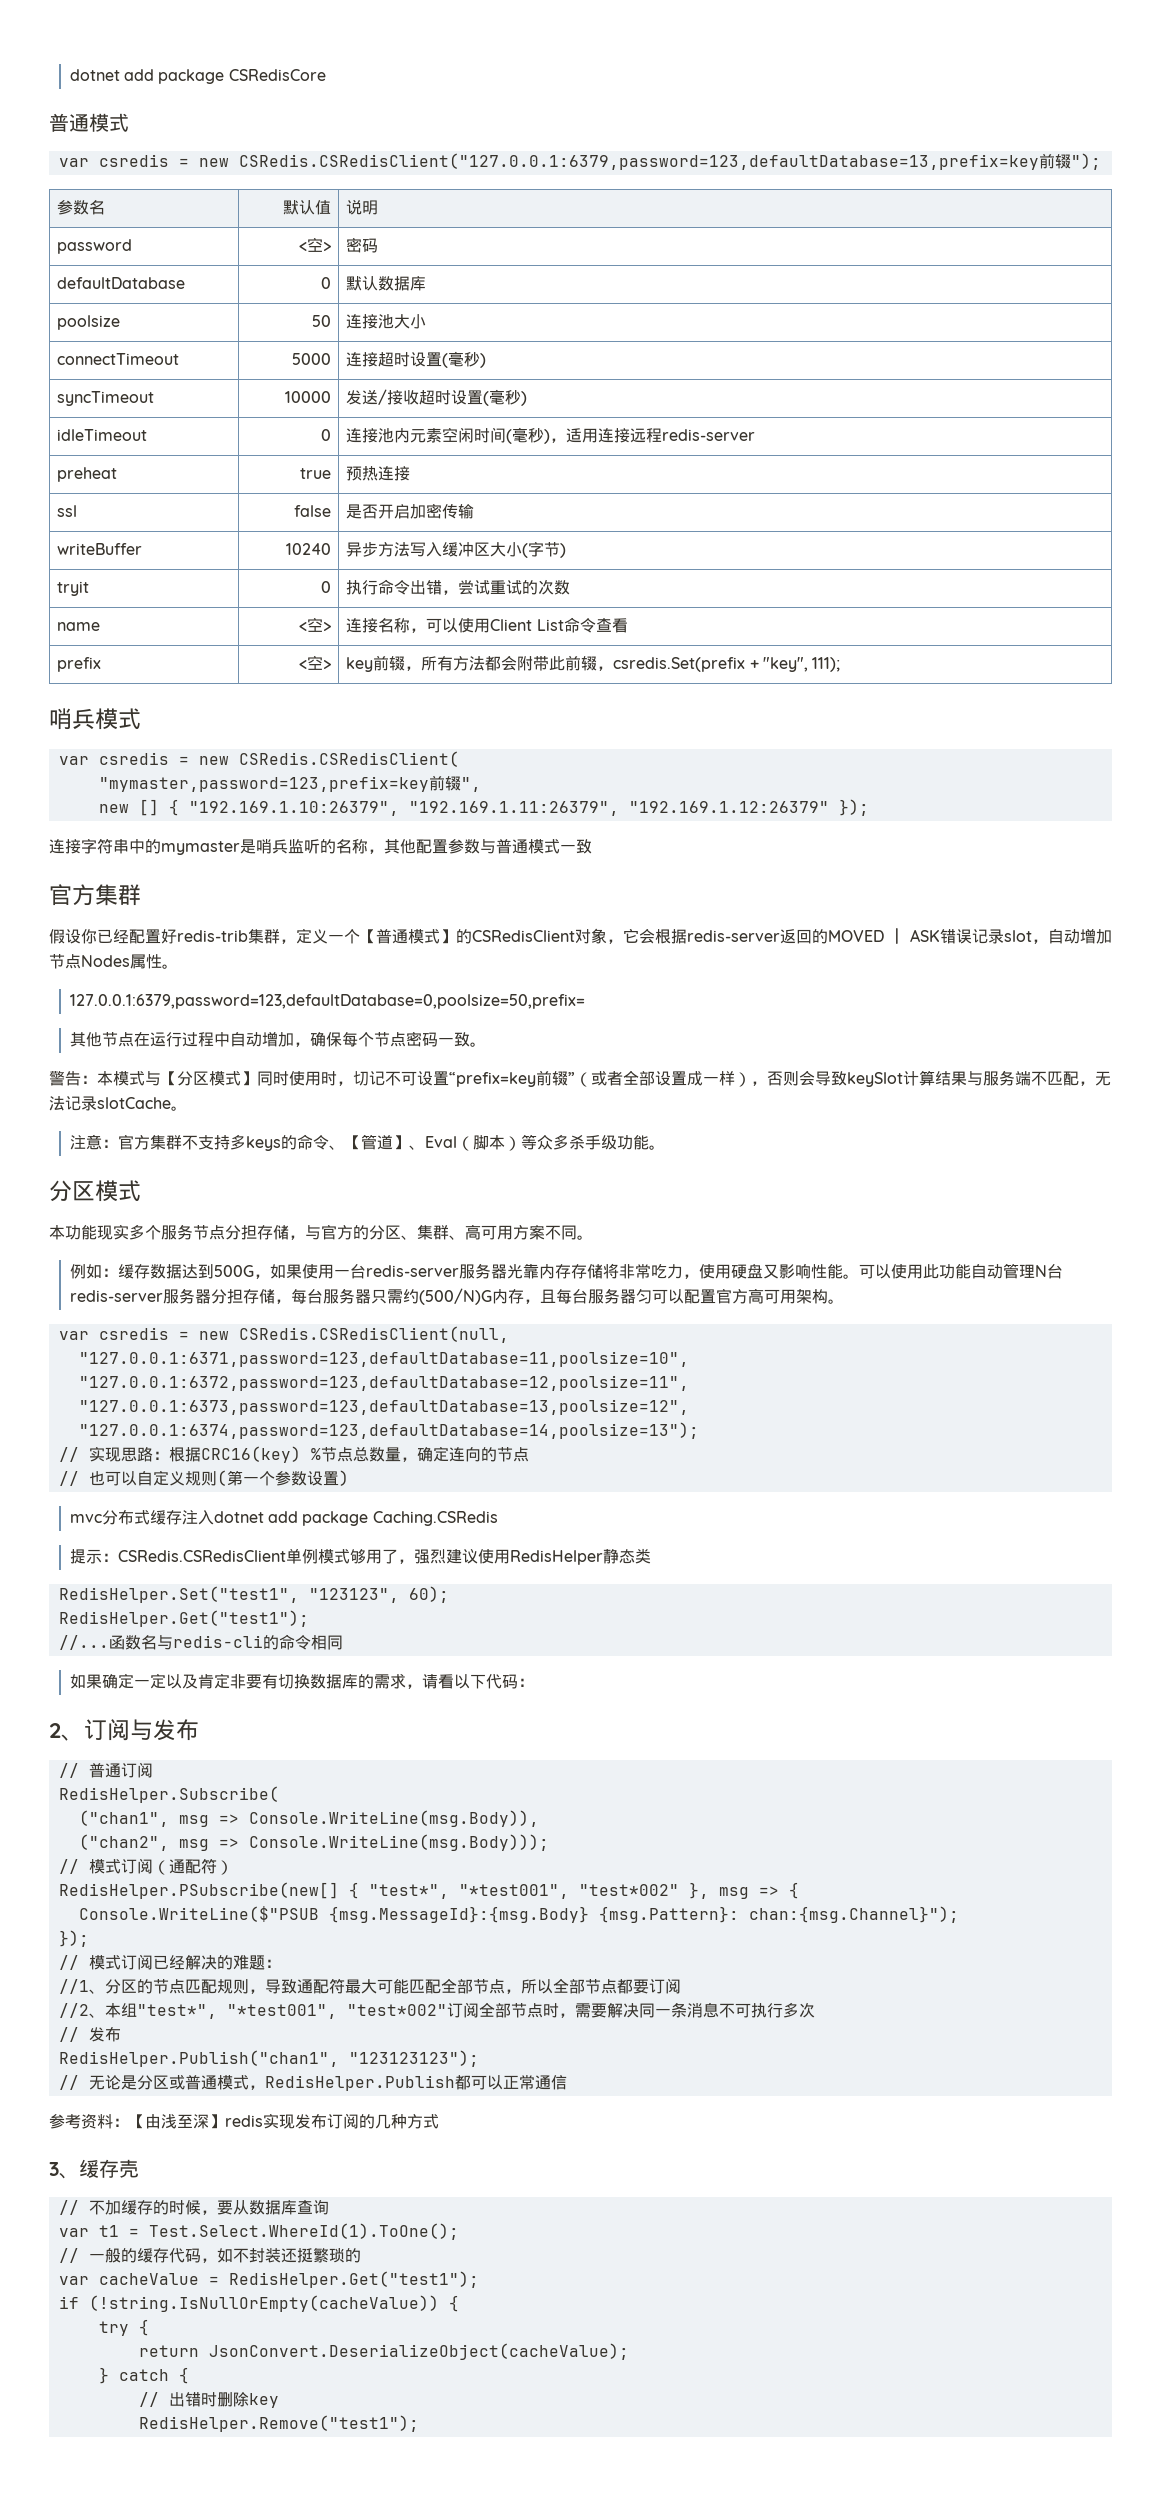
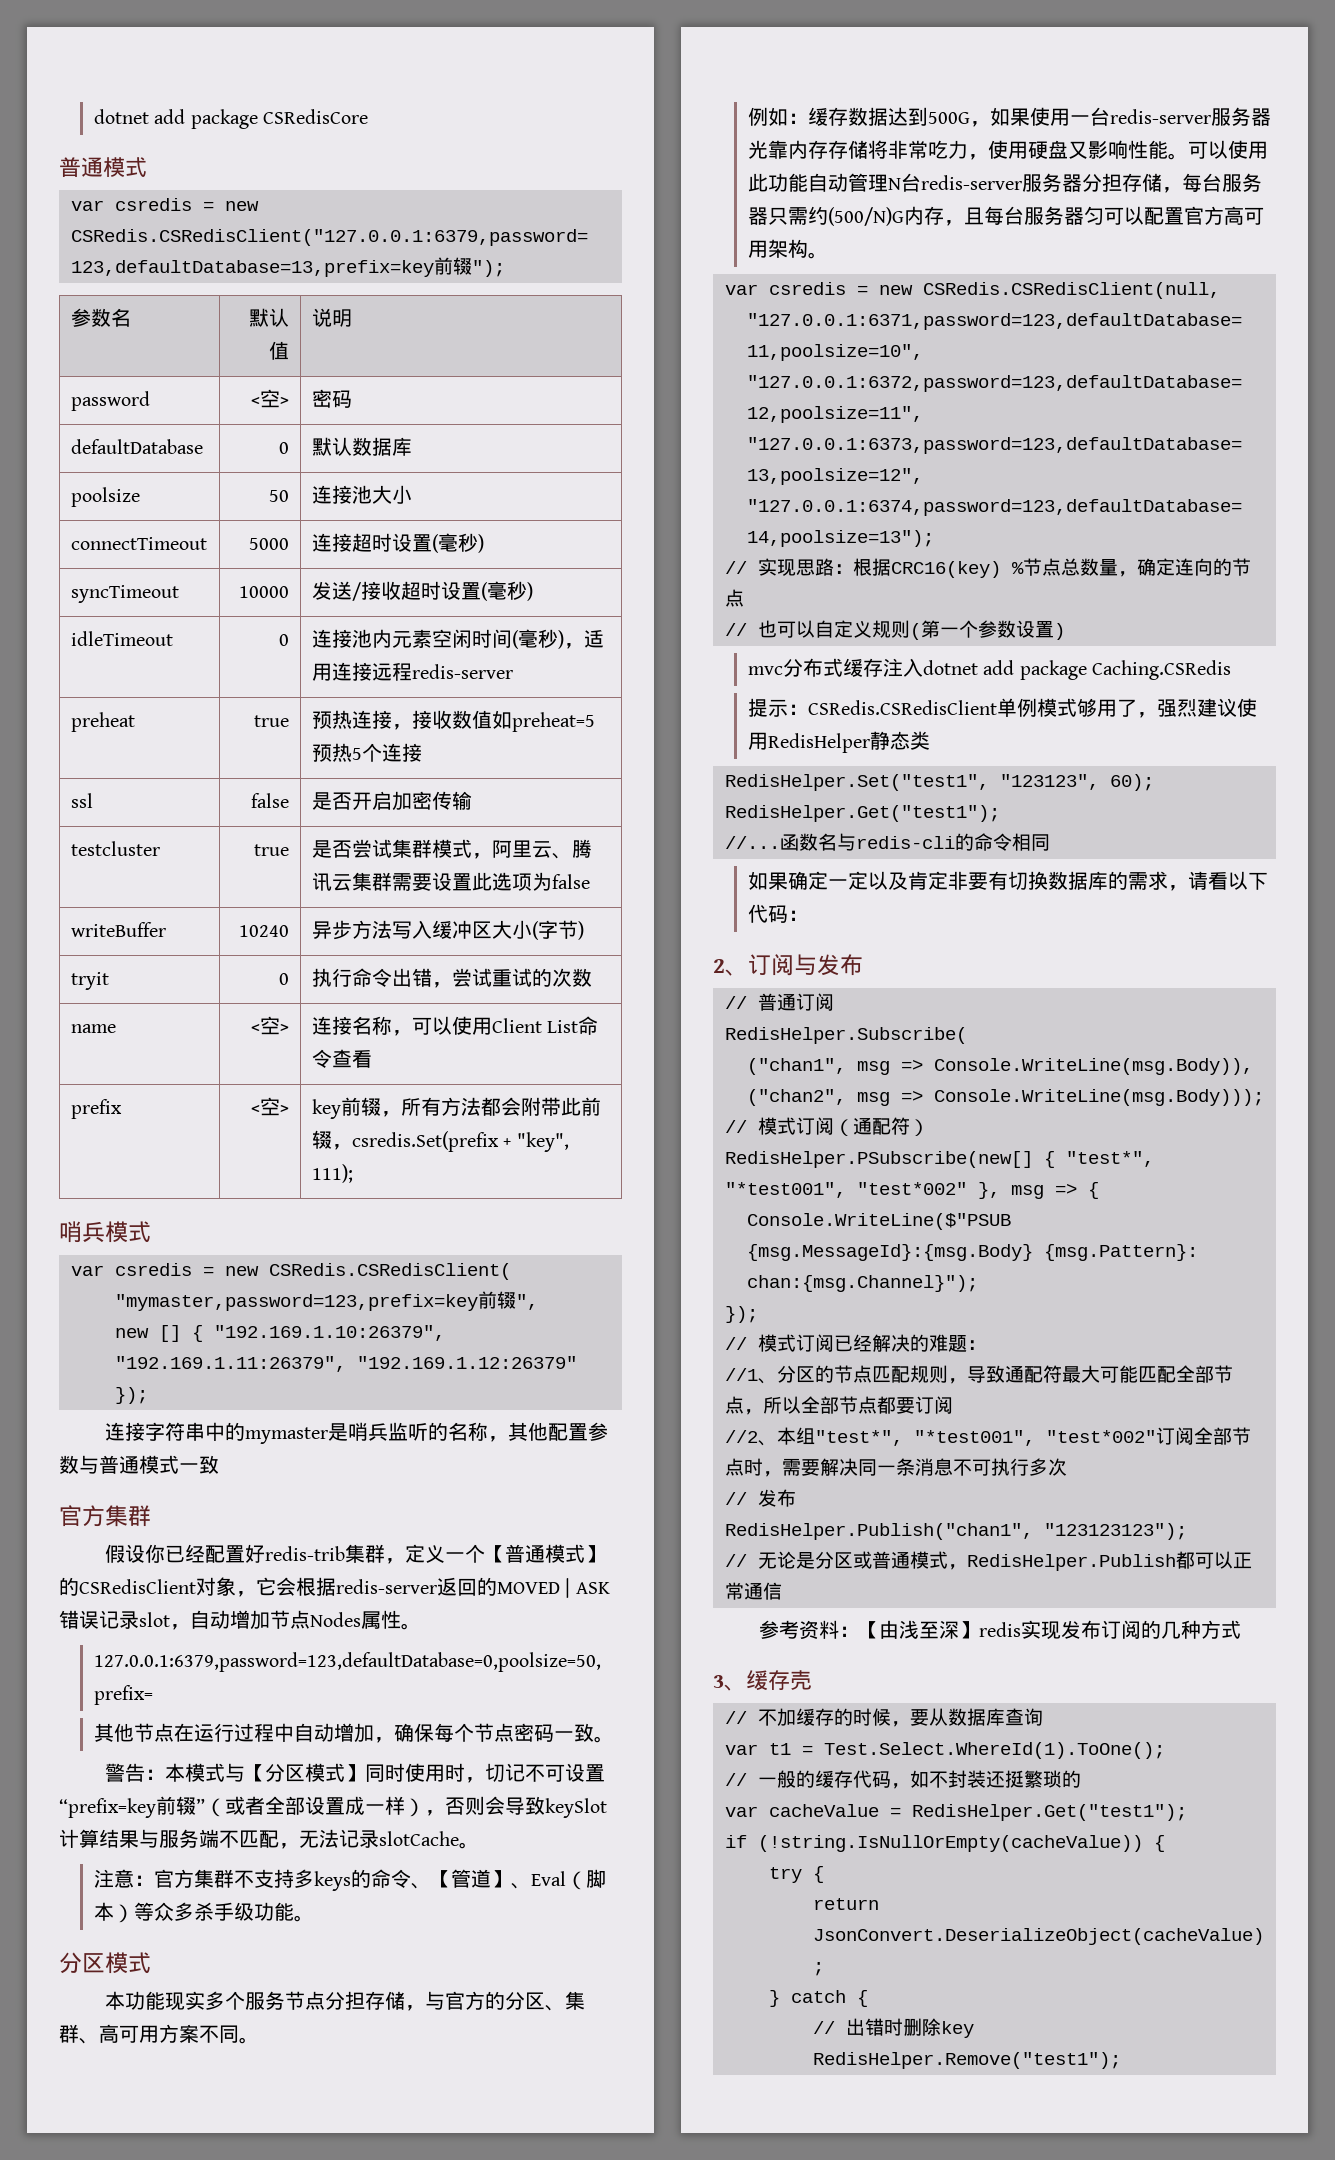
(411, 473) none -> [391,710,595,732] [311,743,422,762] ，接收数值如preheat=5预热5个连接
(475, 511) none -> [70,841,160,856] [254,844,290,856] [311,839,592,859] [311,872,590,891] // testcluster | true | 是否尝试集群模式，阿里云、腾讯云集群需要设置此选项为false

